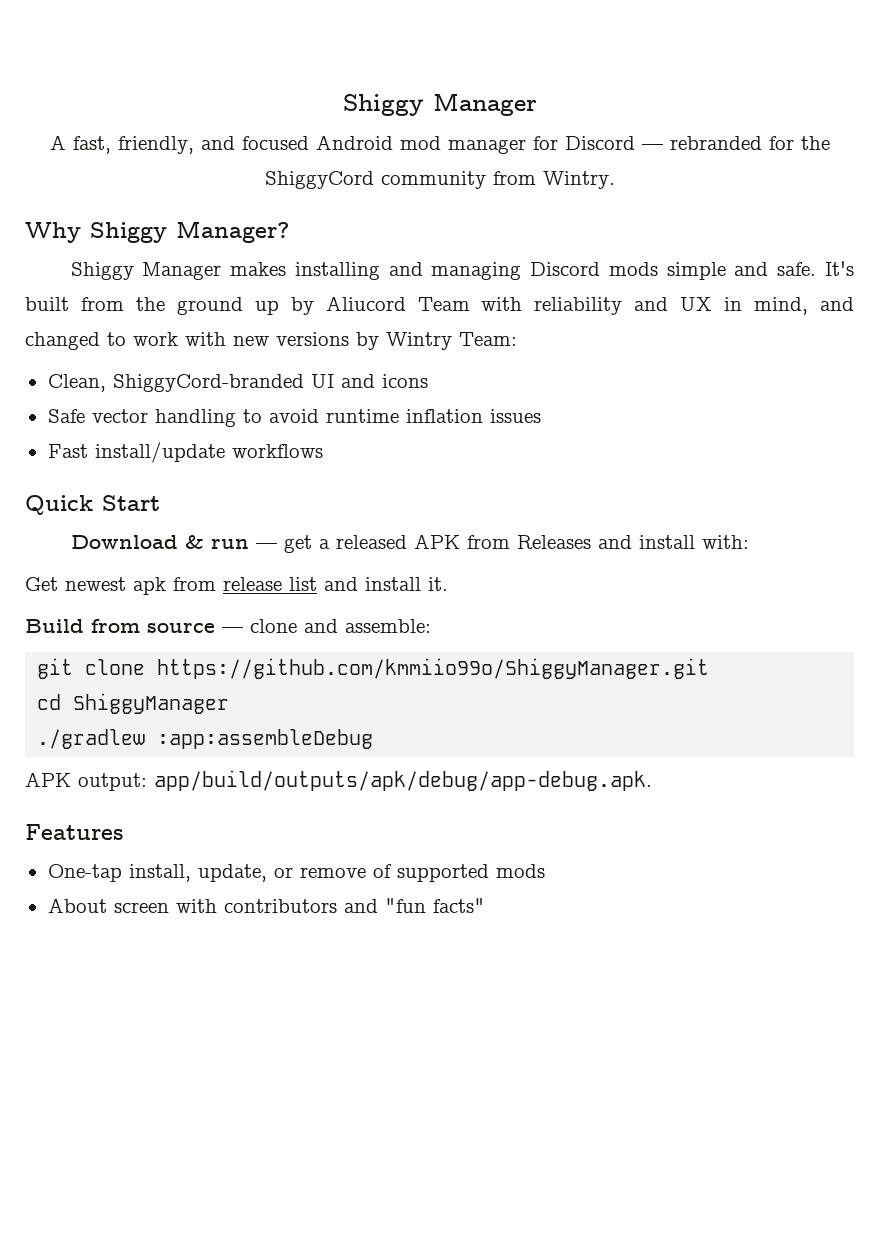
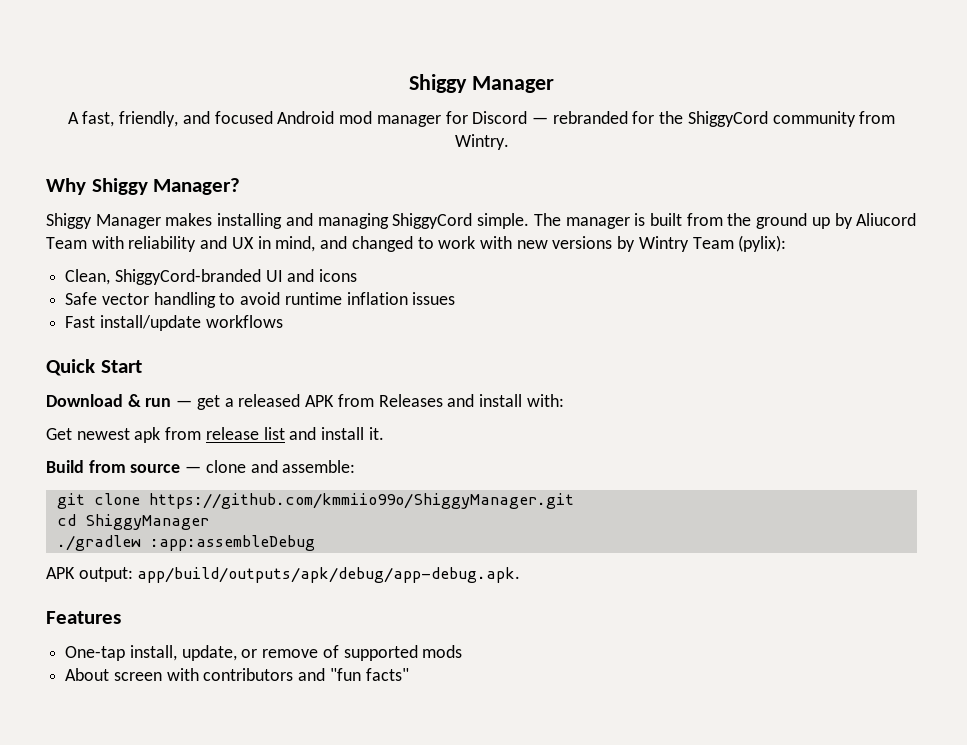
[530,261,854,280] Discord mods simple and safe. It's -> [392,213,646,229] ShiggyCord simple. The manager is
[459,332,517,346] Team: -> [692,235,787,252] Team (pylix):

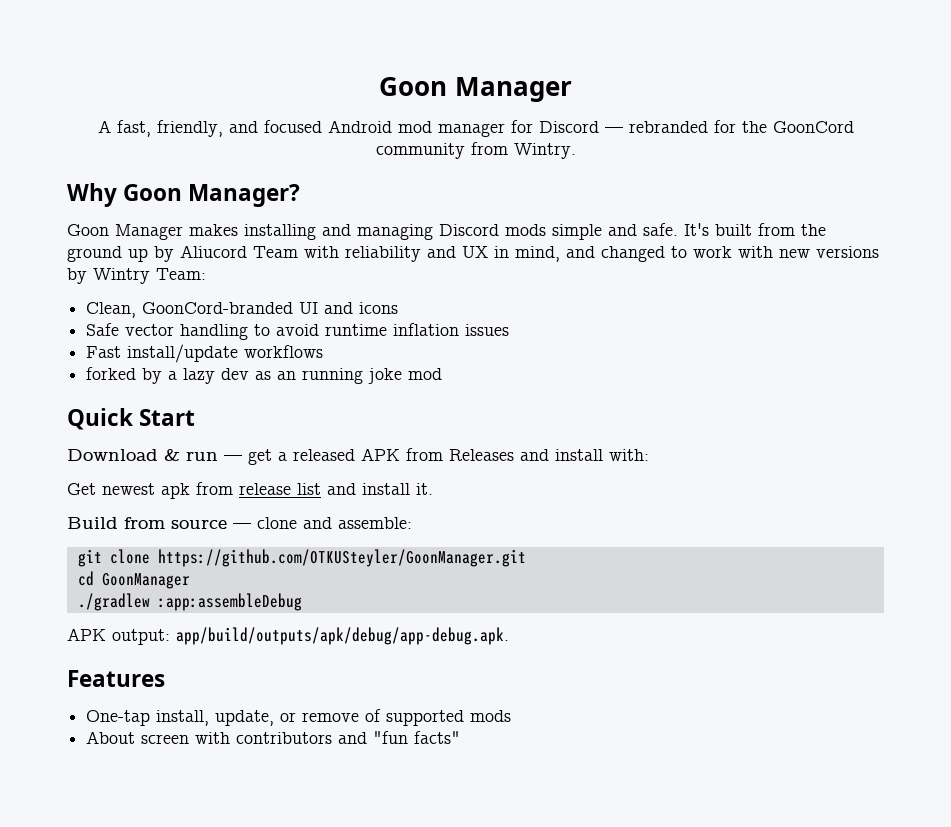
[409,74,468,93] Shiggy -> [379,77,448,96] Goon
[687,111,768,127] ShiggyCord -> [772,121,854,133] GoonCord
[91,178,148,195] Shiggy -> [123,184,183,201] Goon
[46,213,92,229] Shiggy -> [67,224,109,236] Goon
[392,213,646,229] ShiggyCord simple. The manager is -> [439,223,709,240] Discord mods simple and safe. It's
[692,235,787,252] Team (pylix): -> [156,268,206,280] Team:
[114,269,261,285] ShiggyCord-branded -> [142,302,294,314] GoonCord-branded
(283, 321) none -> [86,367,443,384] // forked by a lazy dev as an running joke mod
[148,493,574,509] https://github.com/kmmiio99o/ShiggyManager.git -> [157,549,526,567] https://github.com/OTKUSteyler/GoonManager.git
[84,514,209,530] ShiggyManager -> [101,573,190,589] GoonManager

